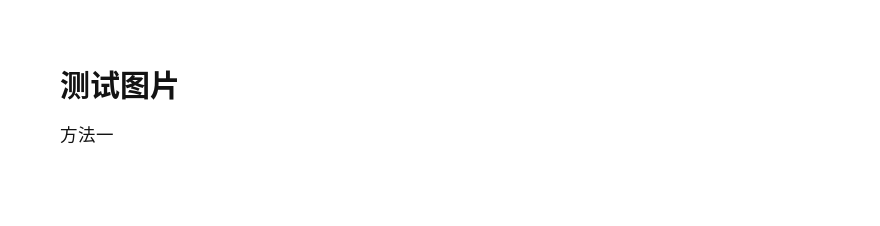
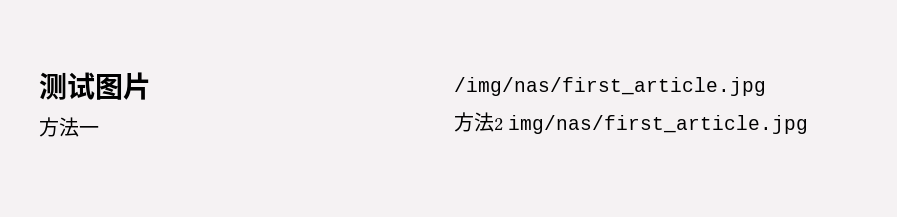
(114, 137) none -> [454,77,766,96] [454,112,809,134] /img/nas/first_article.jpg // 方法2 img/nas/first_article.jpg

